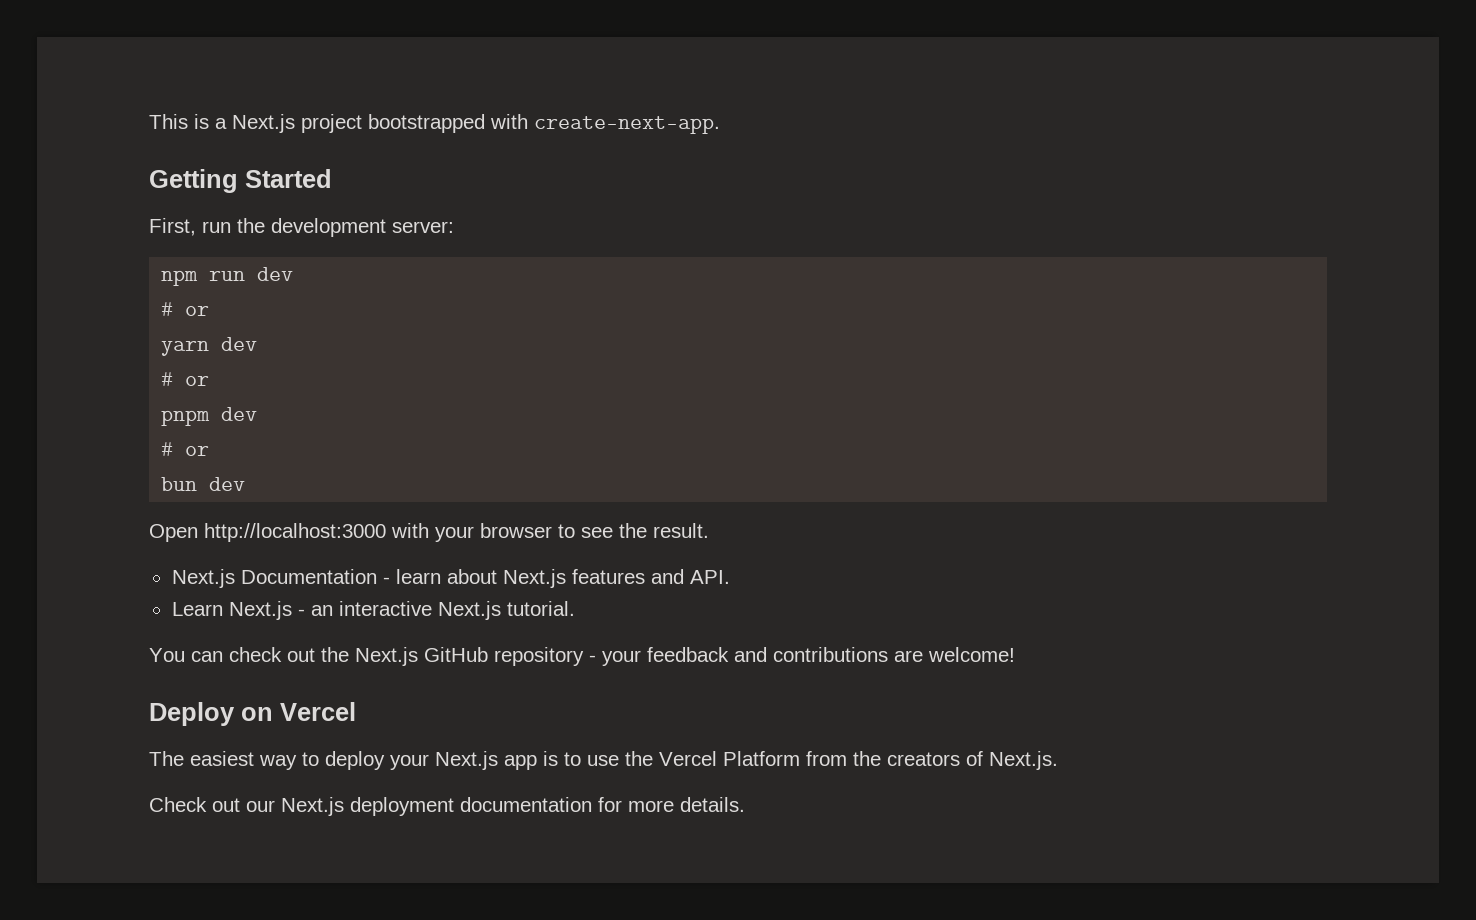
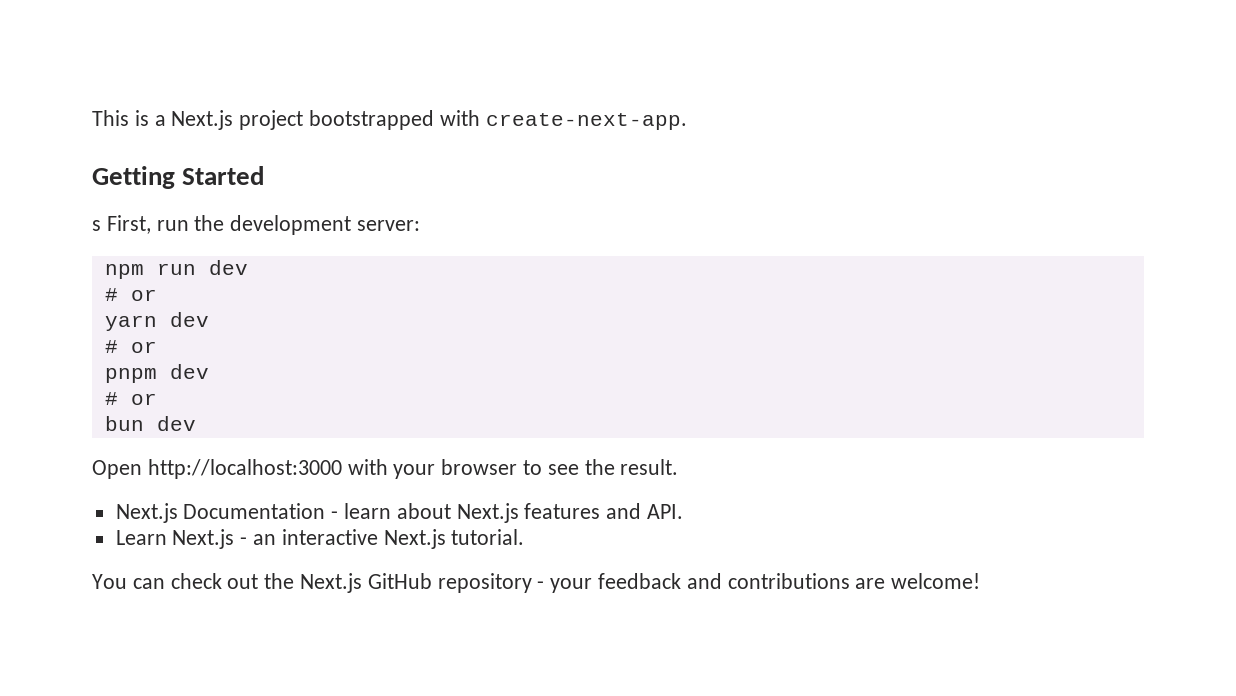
(332, 178) none -> [92,220,101,231] s
[149,702,356,726] [149,751,1058,770] [149,797,745,816] // Deploy on Vercel // The easiest way to deploy your Next.js app is to use the Vercel Platform from the creators of Next.js. // Check out our Next.js deployment documentation for more details. -> (981, 581) none

